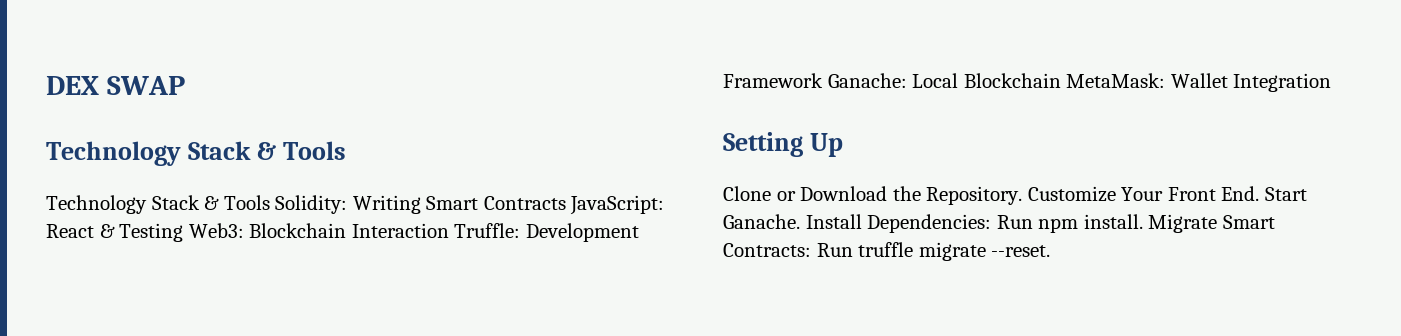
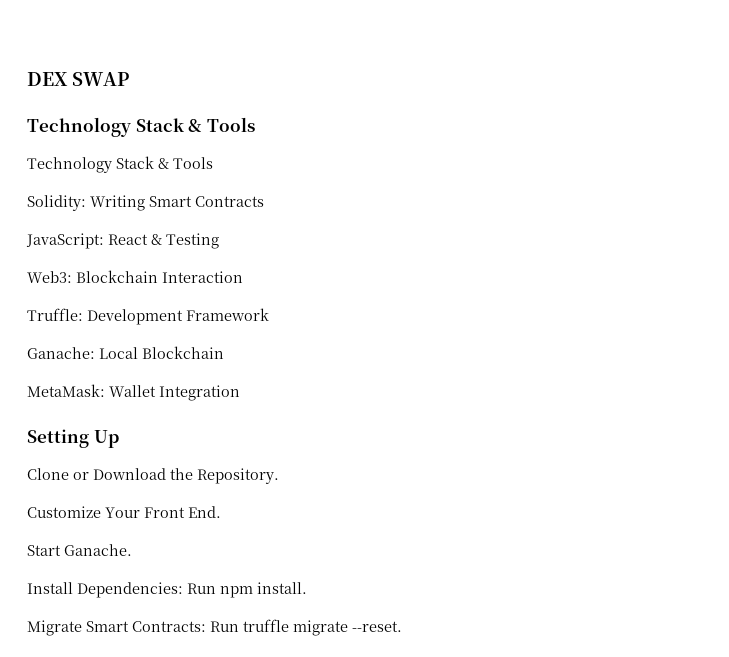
(270, 202) none -> (213, 163) //
(566, 203) none -> (264, 201) //
(184, 232) none -> (219, 241) //
(449, 230) none -> (243, 277) //
(823, 80) none -> (269, 314) //
(1061, 80) none -> (224, 352) //
(1023, 195) none -> (279, 476) //
(1260, 193) none -> (221, 512) //
(800, 221) none -> (132, 550) //
(1143, 221) none -> (307, 588) //

